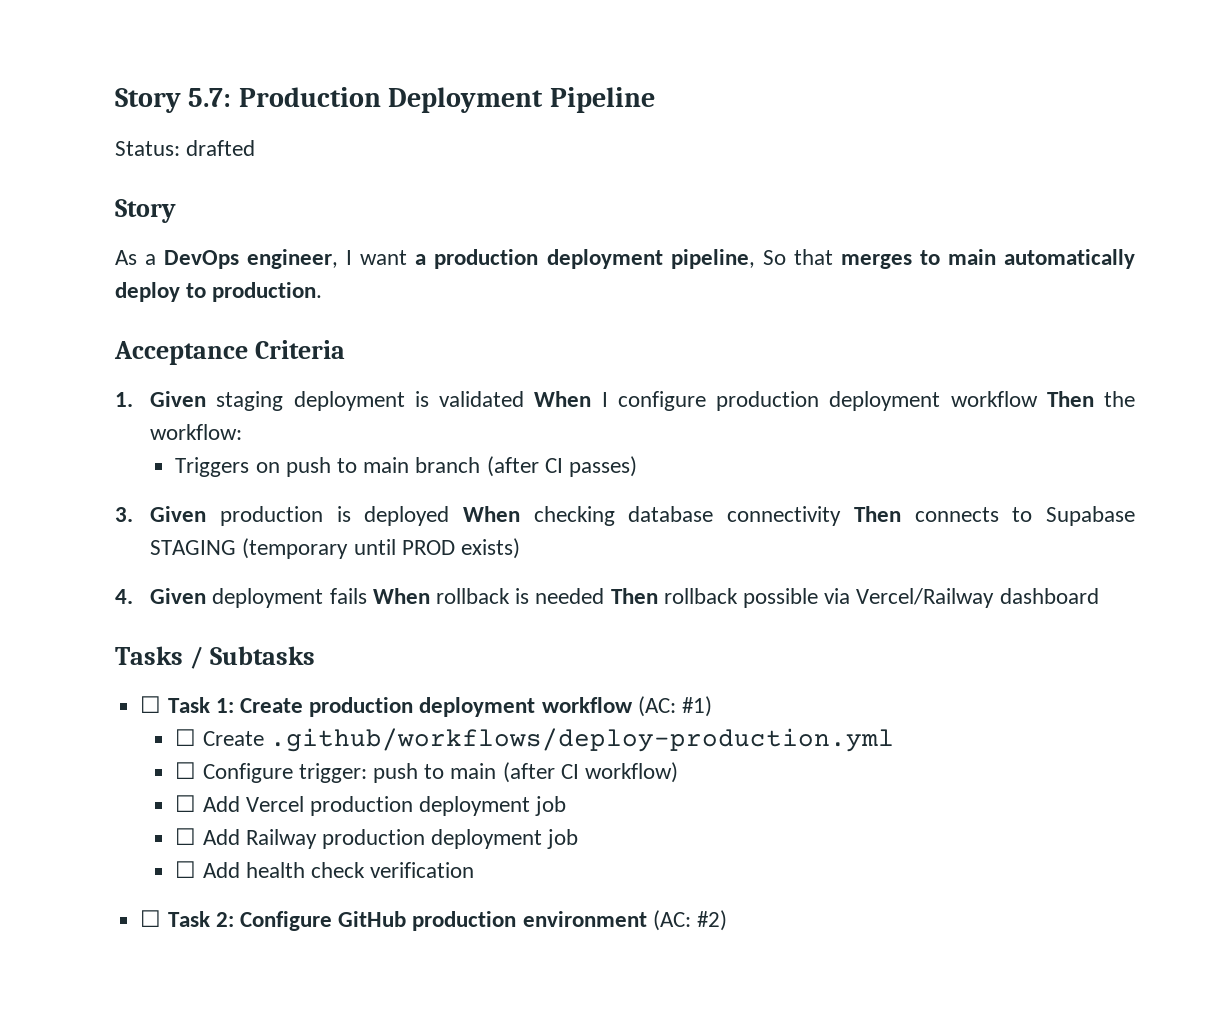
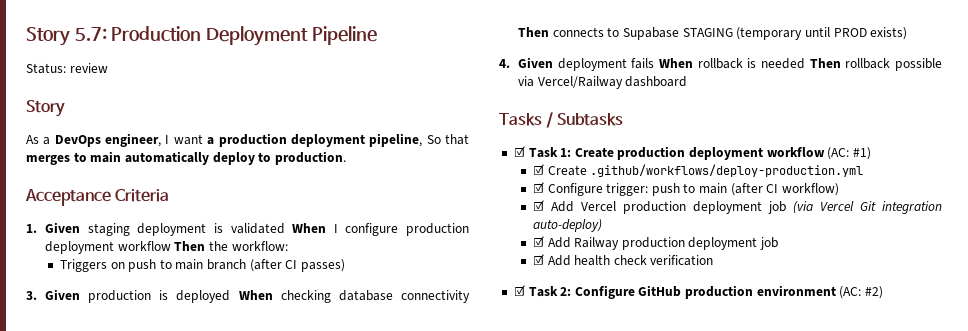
[186,140,256,156] drafted -> [69,63,108,73] review
[140,696,162,713] ☐ -> [513,146,525,157] ☑
[175,729,197,746] ☐ -> [532,164,544,175] ☑
[175,762,197,779] ☐ -> [532,182,544,193] ☑
[175,795,197,812] ☐ -> [532,200,544,211] ☑
[175,828,197,845] // ☐ -> [792,201,942,214] [532,219,602,232] [532,236,544,247] (via Vercel Git integration auto-deploy) // ☑
[175,861,197,878] ☐ -> [532,254,544,265] ☑
[140,910,162,927] ☐ -> [513,285,525,296] ☑

